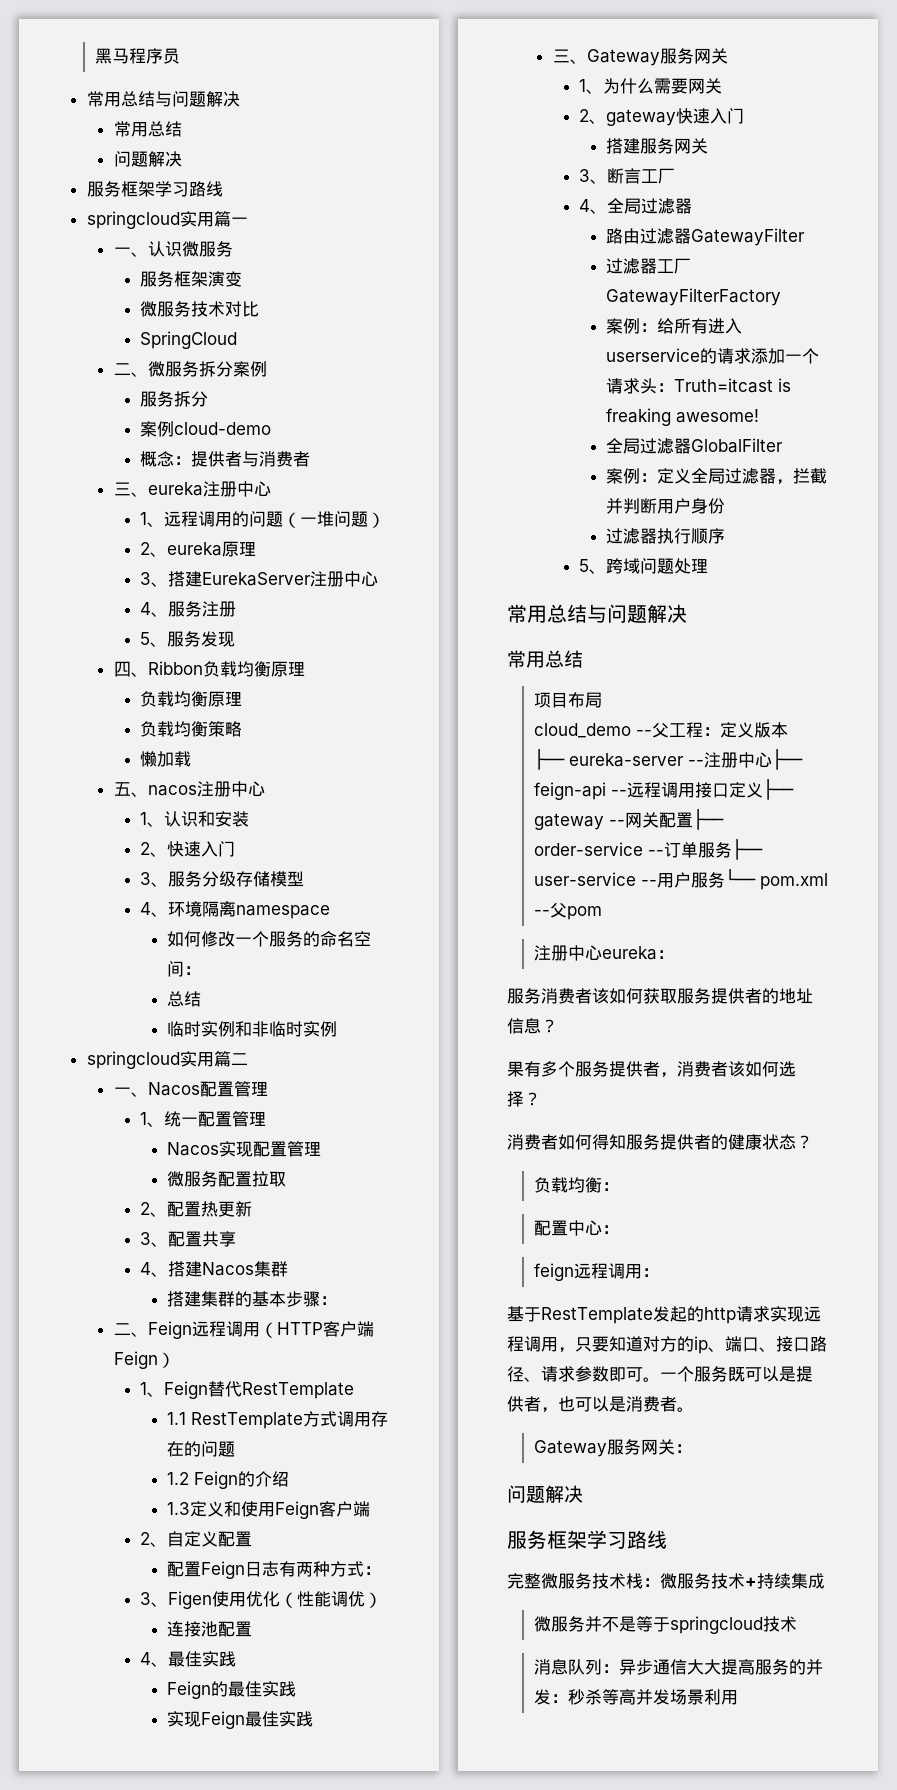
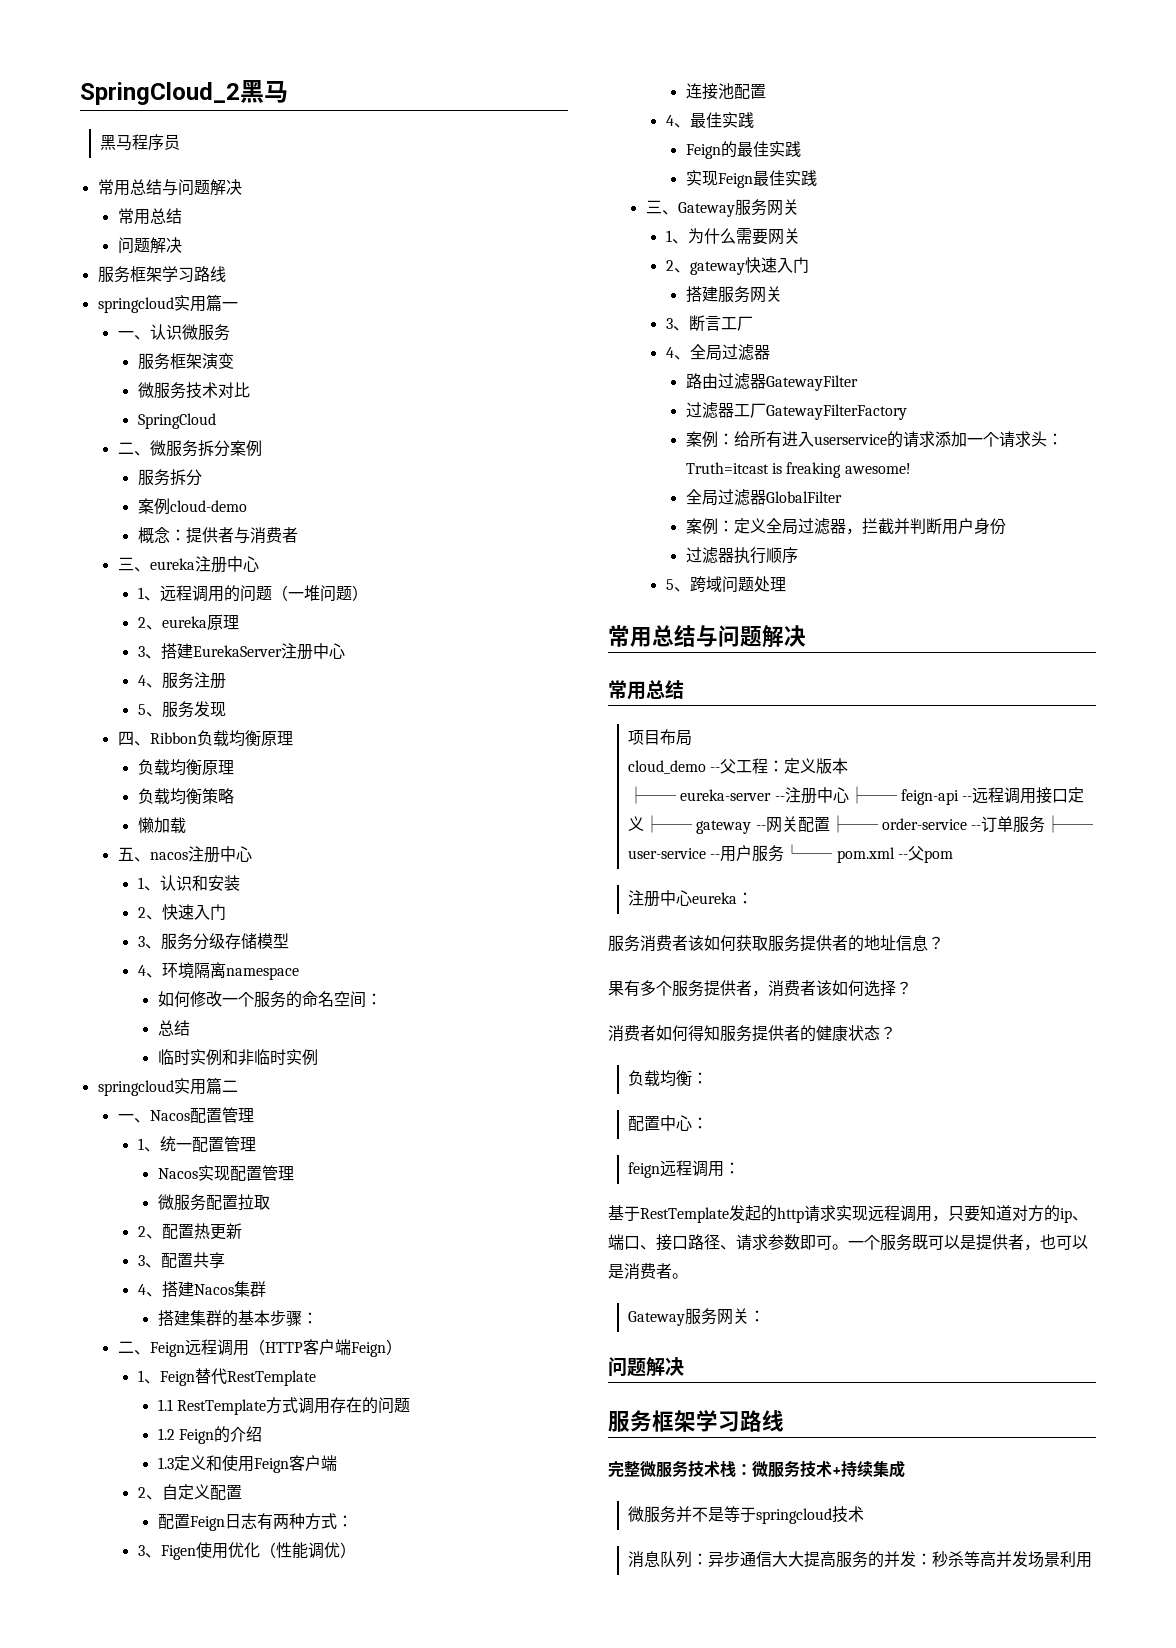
(94, 56) none -> [80,80,288,105] SpringCloud_2黑马 //

